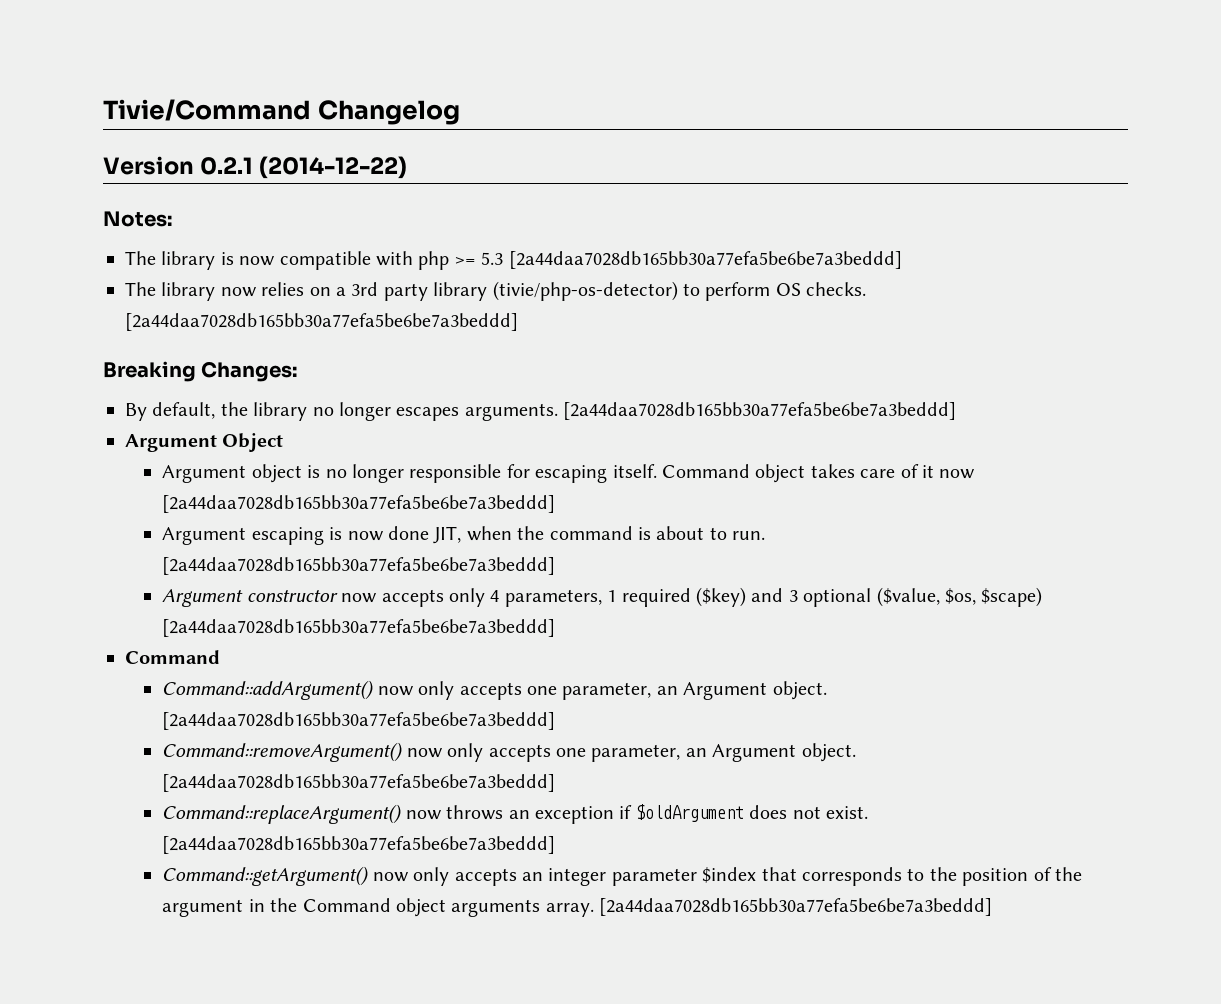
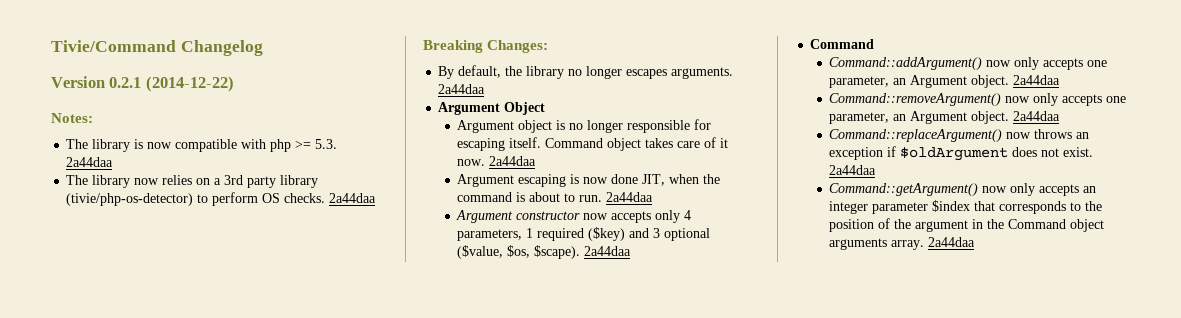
[481,251,902,269] 5.3 [2a44daa7028db165bb30a77efa5be6be7a3beddd] -> [315,139,338,149] [66,157,114,167] 5.3. 2a44daa
[125,313,518,331] [2a44daa7028db165bb30a77efa5be6be7a3beddd] -> [329,193,377,203] 2a44daa
[563,402,957,420] [2a44daa7028db165bb30a77efa5be6be7a3beddd] -> [438,84,486,94] 2a44daa
[939,469,976,479] [162,495,556,513] now [2a44daa7028db165bb30a77efa5be6be7a3beddd] -> [457,156,537,166] now. 2a44daa
[162,557,556,575] [2a44daa7028db165bb30a77efa5be6be7a3beddd] -> [606,192,654,202] 2a44daa
[981,587,1043,607] [162,619,556,637] $scape) [2a44daa7028db165bb30a77efa5be6be7a3beddd] -> [534,245,632,259] $scape). 2a44daa
[162,712,556,730] [2a44daa7028db165bb30a77efa5be6be7a3beddd] -> [1013,75,1061,85] 2a44daa
[162,774,556,792] [2a44daa7028db165bb30a77efa5be6be7a3beddd] -> [1013,111,1061,121] 2a44daa
[162,836,556,854] [2a44daa7028db165bb30a77efa5be6be7a3beddd] -> [829,165,877,175] 2a44daa
[599,898,993,916] [2a44daa7028db165bb30a77efa5be6be7a3beddd] -> [928,237,976,247] 2a44daa

